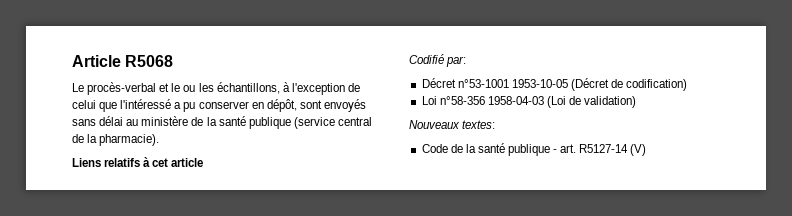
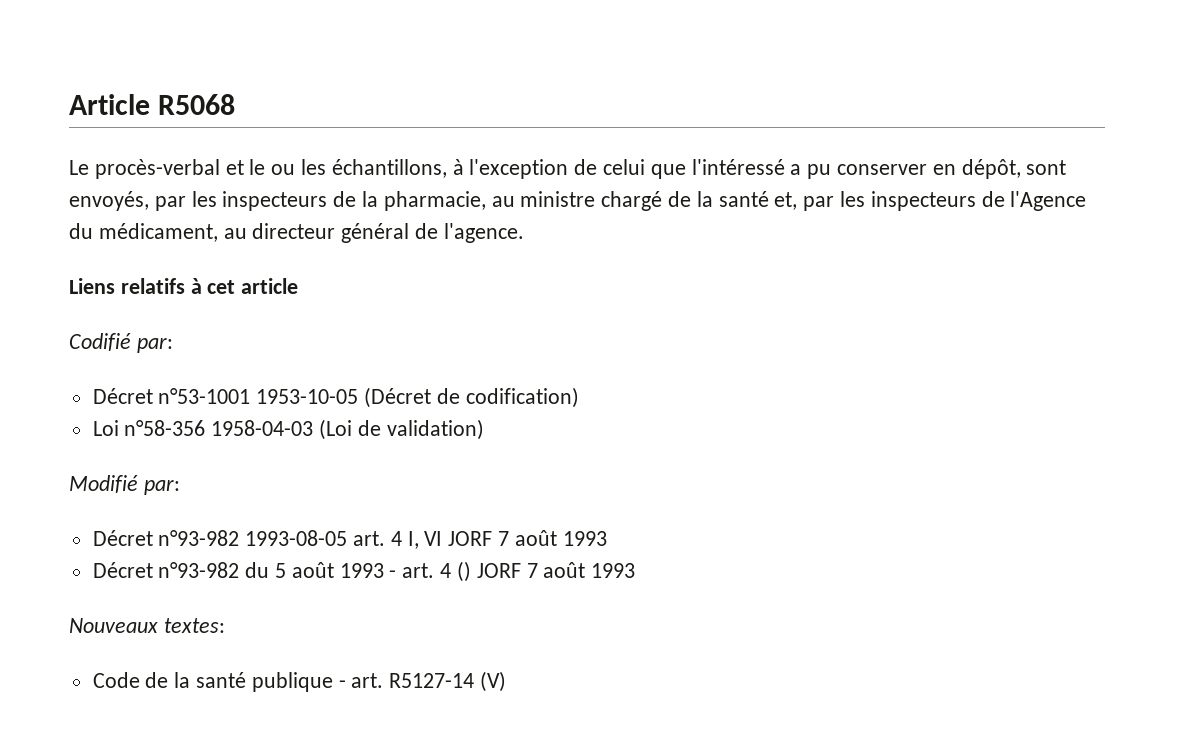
[323,99,366,112] [72,116,372,129] [72,134,160,146] envoyés sans délai au ministère de la santé publique (service central de la pharmacie). -> [69,191,1087,211] [69,223,524,243] envoyés, par les inspecteurs de la pharmacie, au ministre chargé de la santé et, par les inspecteurs de l'Agence du médicament, au directeur général de l'agence.
(637, 102) none -> [69,475,180,495] [92,530,607,549] [92,561,636,582] // Modifié par: // Décret n°93-982 1993-08-05 art. 4 I, VI JORF 7 août 1993 // Décret n°93-982 du 5 août 1993 - art. 4 () JORF 7 août 1993

